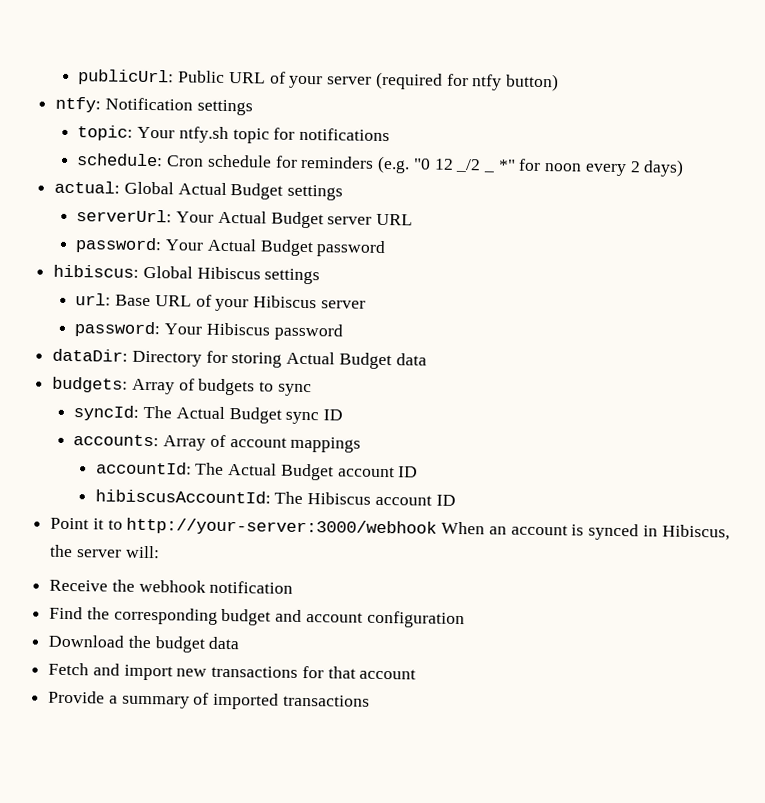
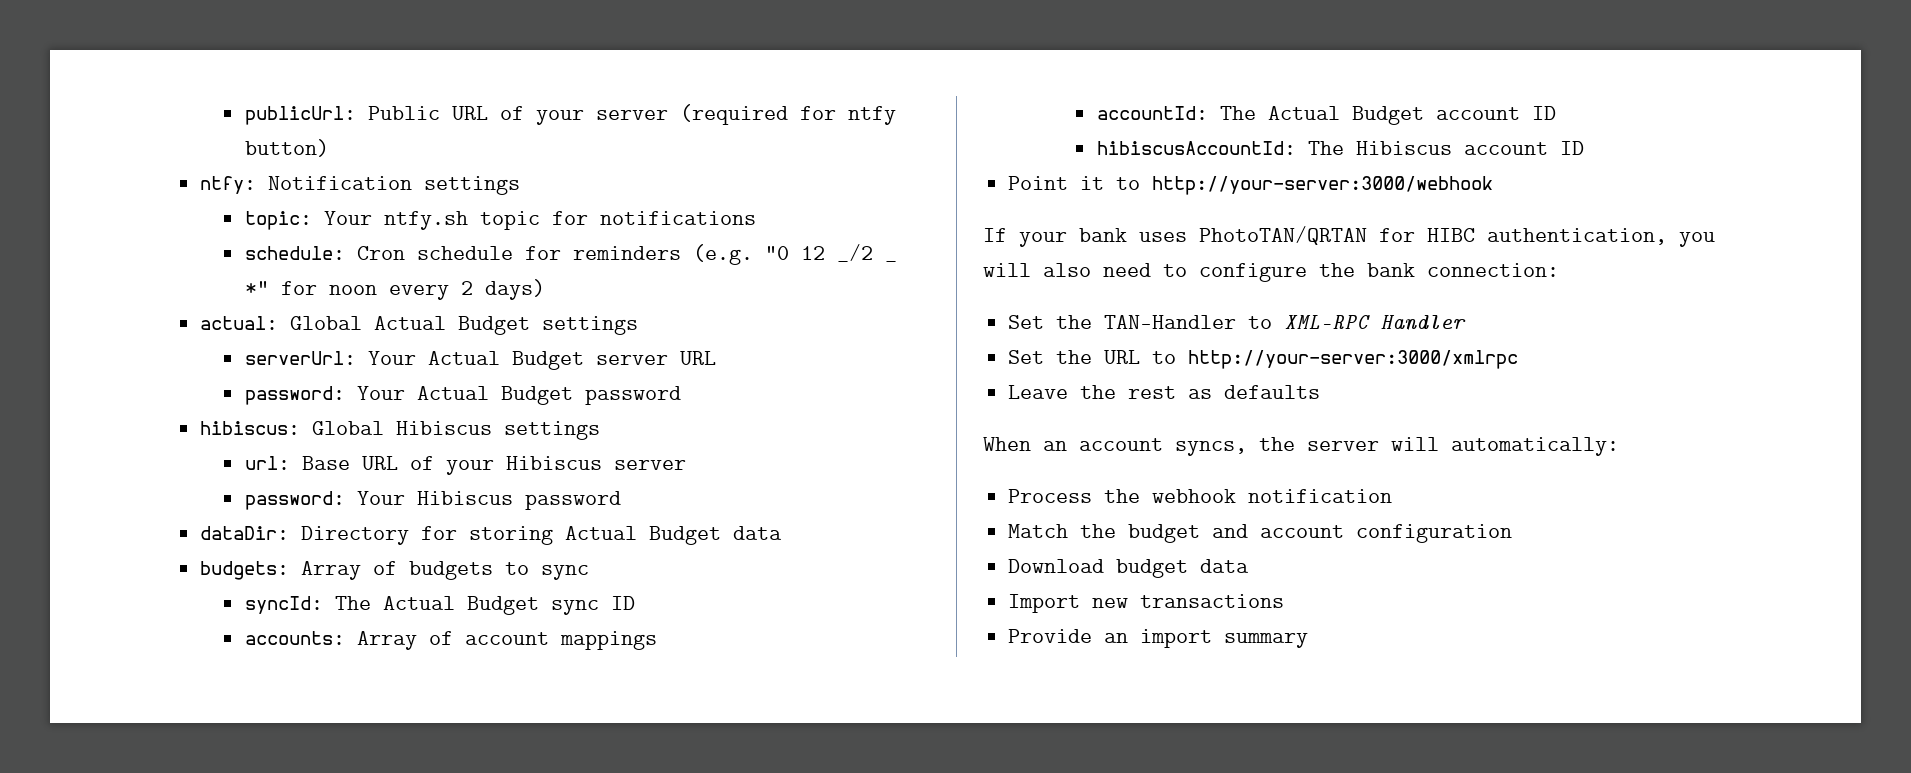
[441,521,730,541] [49,544,160,559] [49,579,109,592] When an account is synced in Hibiscus, the server will: // Receive -> [983,226,1715,247] [983,263,1559,282] [1008,315,1467,331] [1008,350,1519,369] [1008,385,1321,399] [983,437,1619,456] [1008,489,1093,503] // If your bank uses PhotoTAN/QRTAN for HIBC authentication, you will also need to configure the bank connection: // Set the TAN-Handler to XML-RPC Handler // Set the URL to http://your-server:3000/xmlrpc // Leave the rest as defaults // When an account syncs, the server will automatically: // Process
[49,606,218,625] Find the corresponding -> [1008,524,1117,538] Match the
[127,635,151,649] the -> (1105, 566) none
[48,662,173,681] Fetch and import -> [1008,594,1081,613] Import
[301,665,417,680] [48,690,370,710] for that account // Provide a summary of imported transactions -> [1008,629,1309,648] // Provide an import summary

